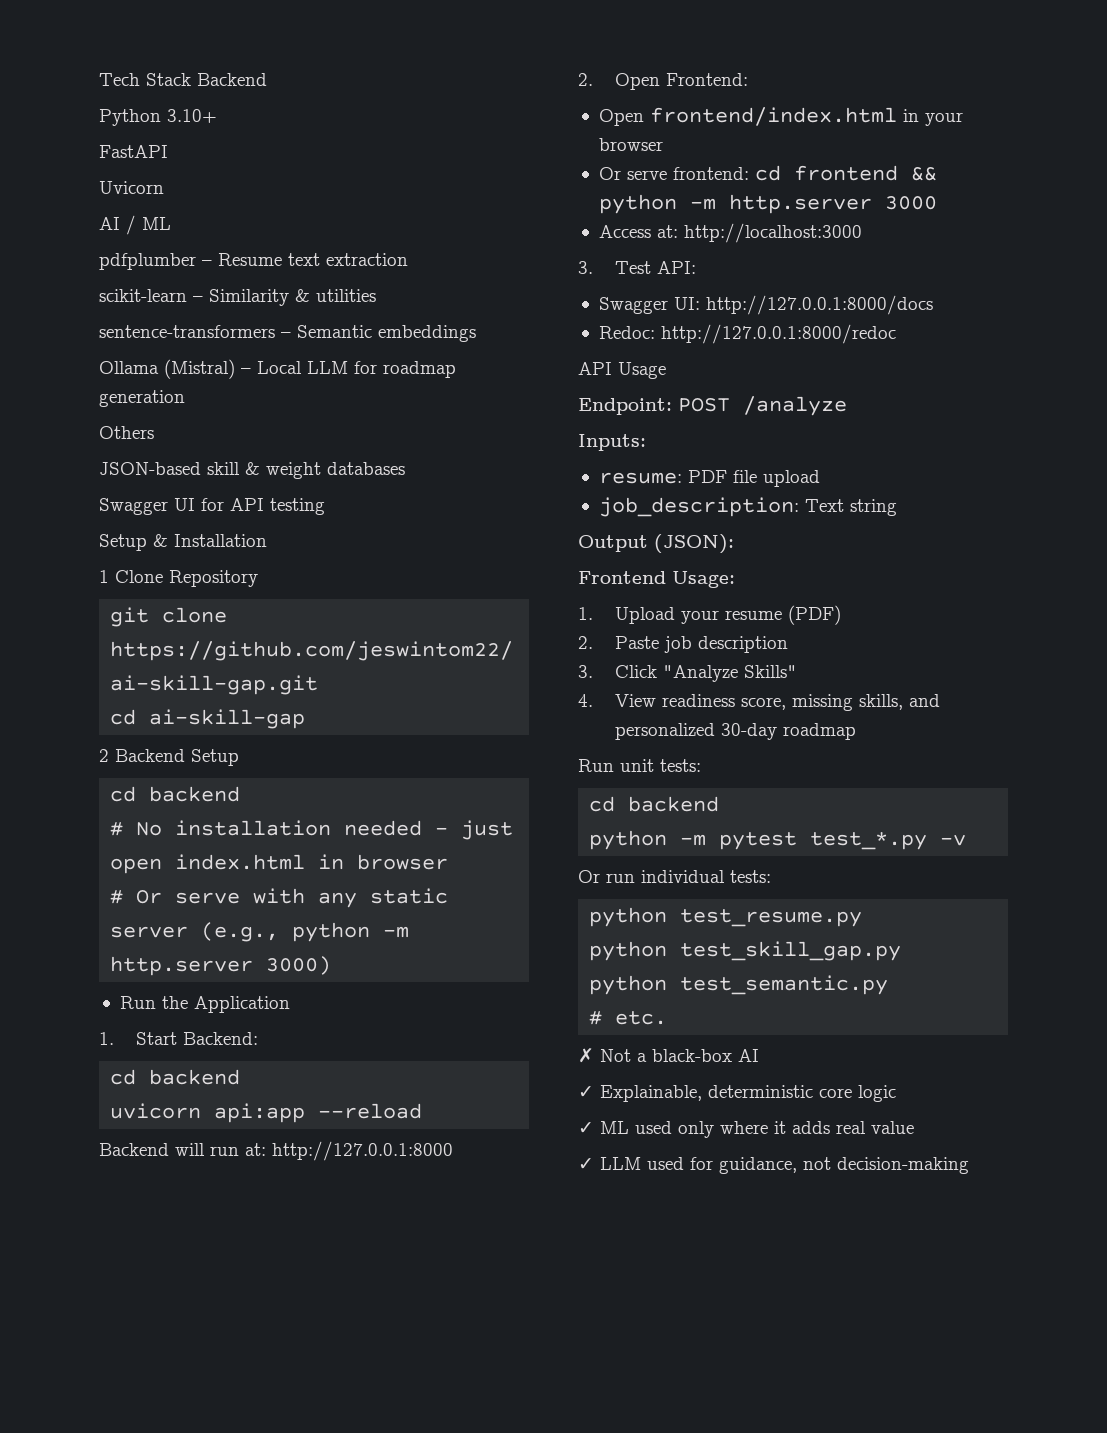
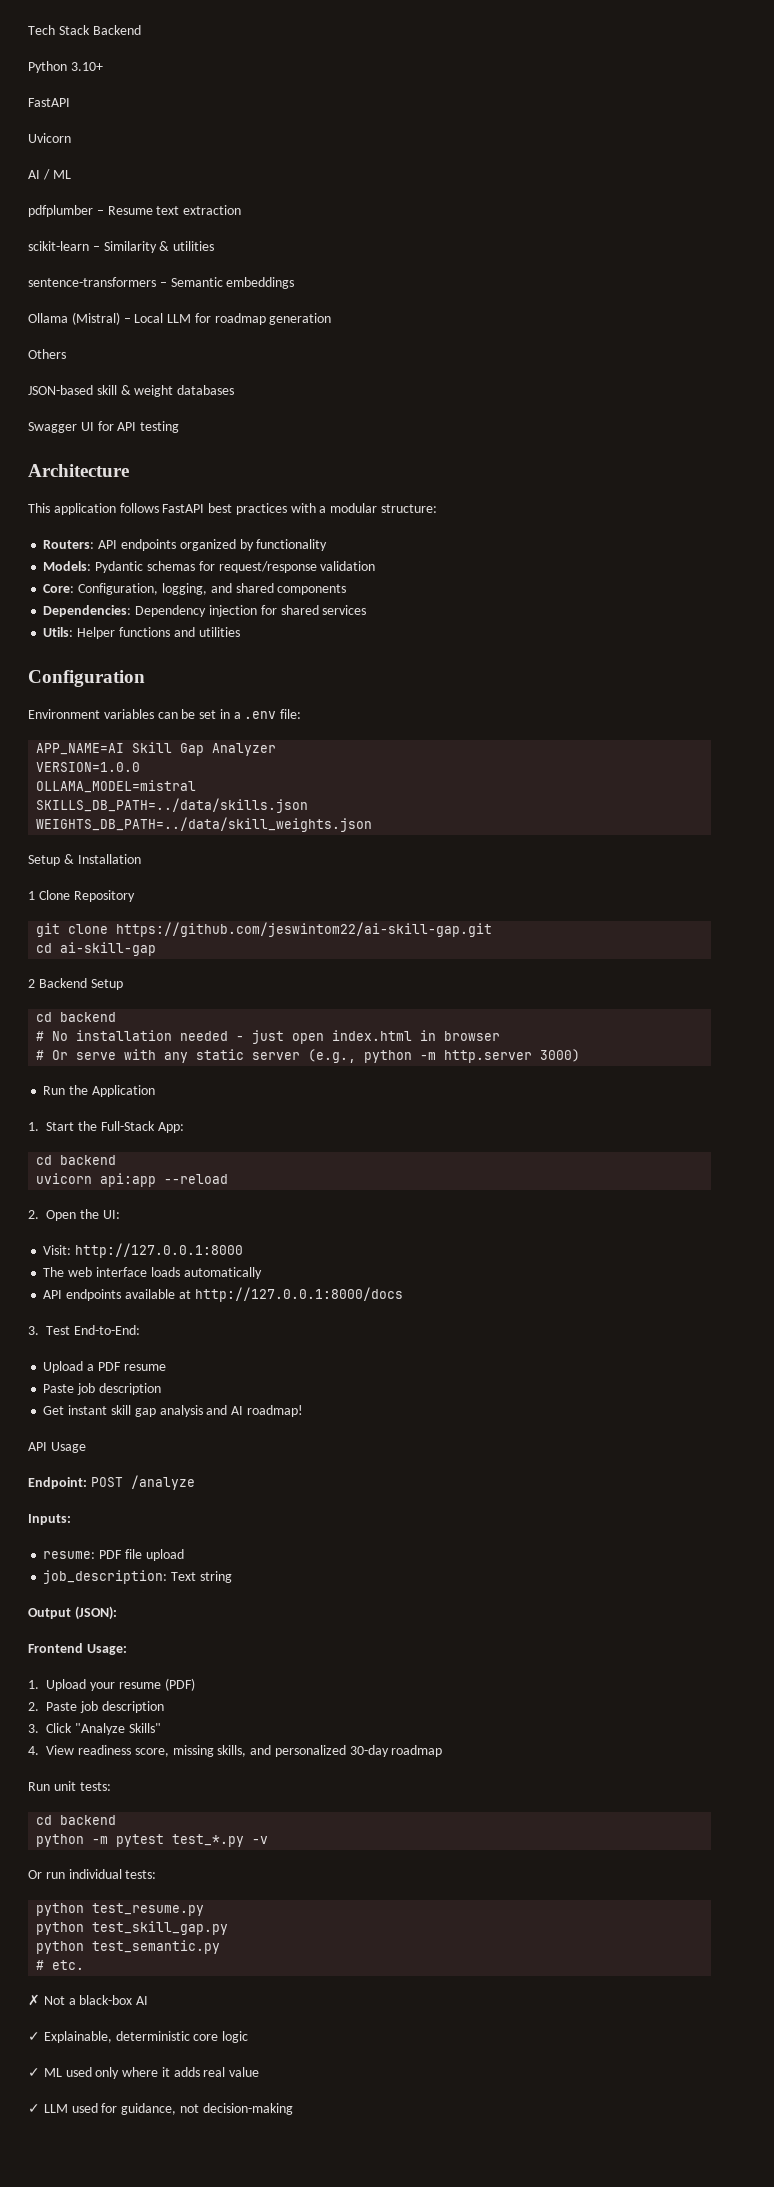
(325, 506) none -> [28,464,129,477] [28,503,438,515] [43,539,328,551] [43,561,376,573] [43,583,347,595] [43,605,367,617] [43,627,240,639] [28,670,145,687] [28,709,302,719] [36,742,277,756] [36,762,141,772] [36,780,197,793] [36,798,309,813] [36,817,373,832] // Architecture // This application follows FastAPI best practices with a modular structure: // Routers: API endpoints organized by functionality // Models: Pydantic schemas for request/response validation // Core: Configuration, logging, and shared components // Dependencies: Dependency injection for shared services // Utils: Helper functions and utilities // Configuration // Environment variables can be set in a .env file: // APP_NAME=AI Skill Gap Analyzer // VERSION=1.0.0 // OLLAMA_MODEL=mistral // SKILLS_DB_PATH=../data/skills.json // WEIGHTS_DB_PATH=../data/skill_weights.json
[182,1032,258,1045] Backend: -> [77,1121,184,1133] the Full-Stack App:
[99,1141,453,1161] [578,73,748,90] [598,107,963,126] [598,138,663,151] [598,165,937,181] [598,194,937,214] [598,223,862,243] [578,261,696,274] [598,295,933,315] [598,324,896,344] Backend will run at: http://127.0.0.1:8000 // 2. Open Frontend: // Open frontend/index.html in your browser // Or serve frontend: cd frontend && python -m http.server 3000 // Access at: http://localhost:3000 // 3. Test API: // Swagger UI: http://127.0.0.1:8000/docs // Redoc: http://127.0.0.1:8000/redoc -> [28,1209,120,1221] [43,1243,244,1258] [43,1267,262,1279] [43,1287,403,1302] [28,1325,140,1335] [43,1361,166,1373] [43,1383,161,1395] [43,1405,303,1417] 2. Open the UI: // Visit: http://127.0.0.1:8000 // The web interface loads automatically // API endpoints available at http://127.0.0.1:8000/docs // 3. Test End-to-End: // Upload a PDF resume // Paste job description // Get instant skill gap analysis and AI roadmap!

